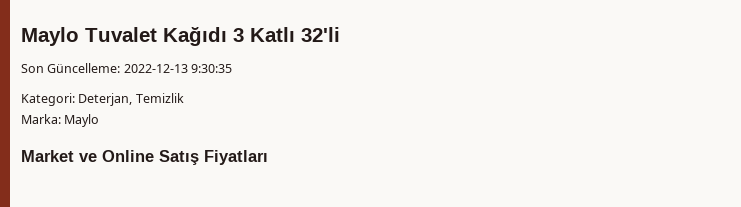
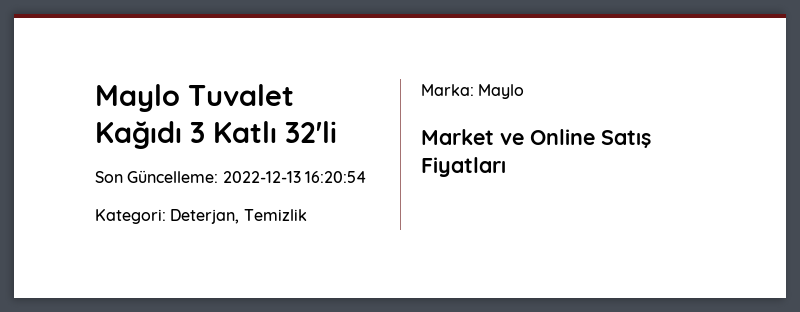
[191,64,233,73] 9:30:35 -> [304,171,366,183] 16:20:54

